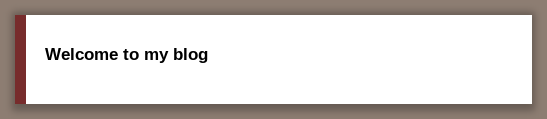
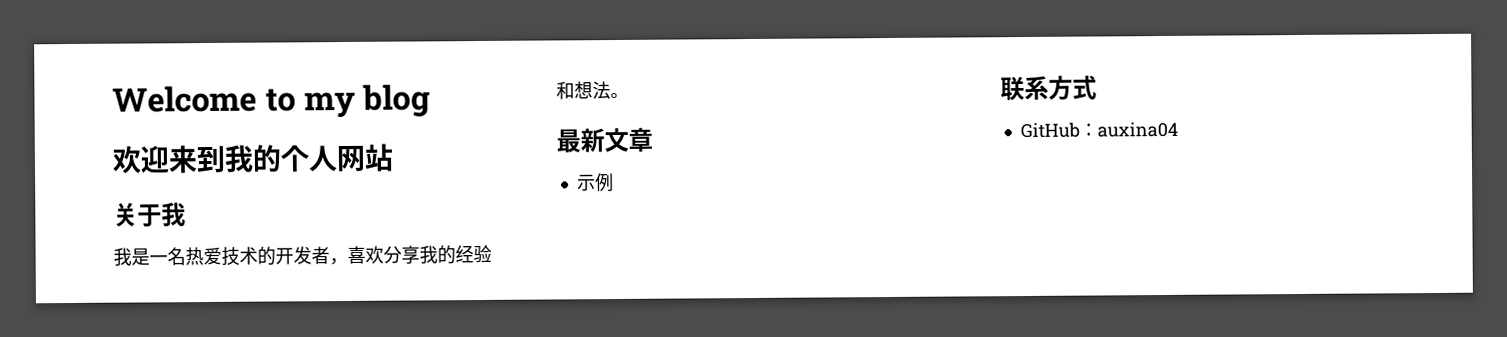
(208, 55) none -> [112,143,394,174] [113,202,186,227] [113,244,492,266] [556,81,629,100] [556,127,653,153] [576,173,614,193] [1000,75,1097,102] [1019,121,1178,139] // 欢迎来到我的个人网站 // 关于我 // 我是一名热爱技术的开发者，喜欢分享我的经验和想法。 // 最新文章 // 示例 // 联系方式 // GitHub：auxina04

